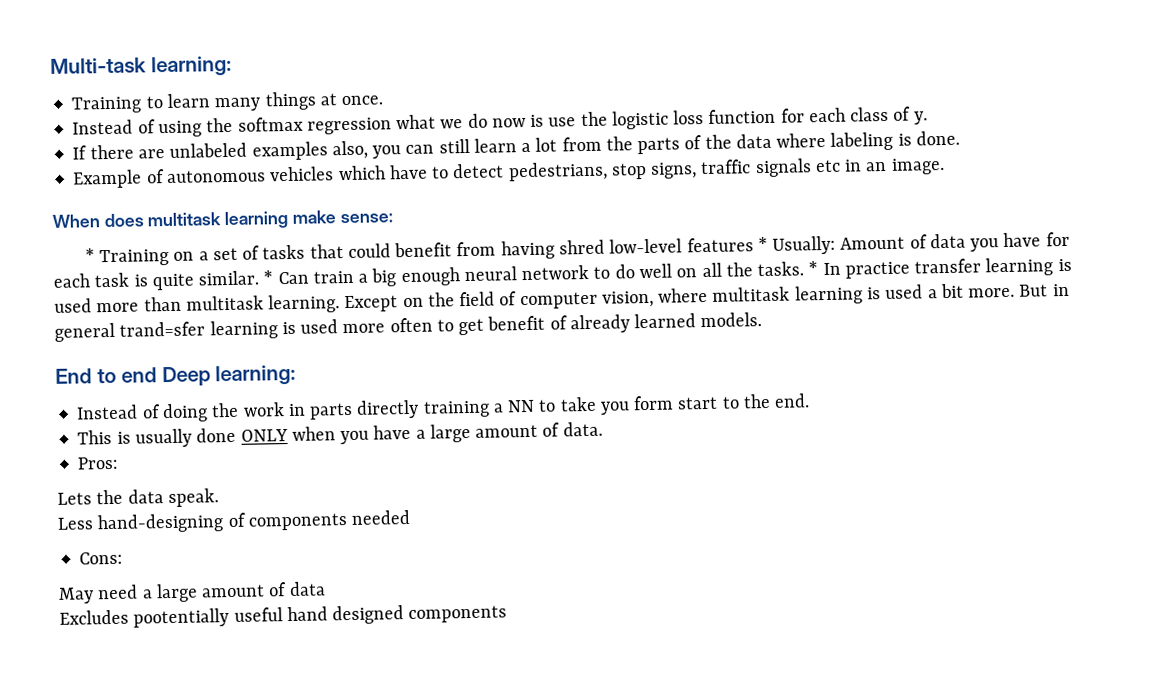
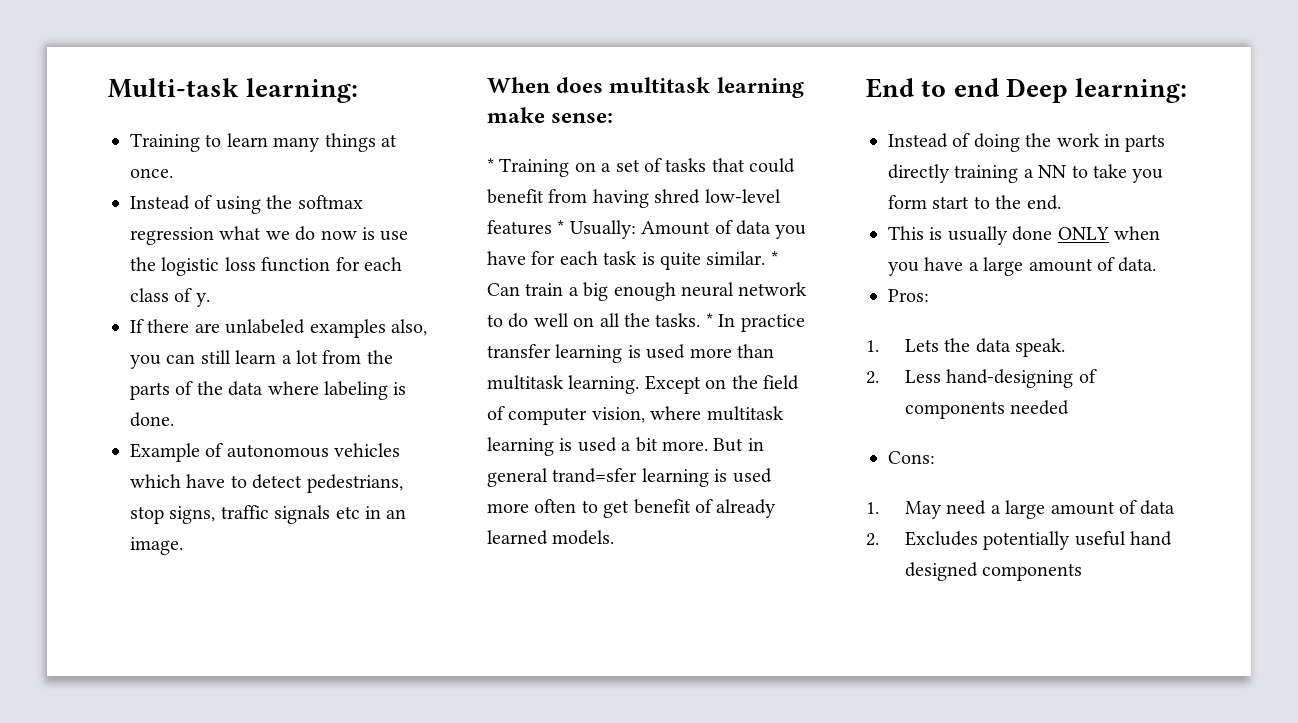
(120, 463) none -> [866,340,879,352] 1.
(219, 498) none -> [866,371,879,384] 2.
(124, 558) none -> [866,502,879,514] 1.
[59,608,230,628] Excludes pootentially -> [866,531,1071,550] 2. Excludes potentially

